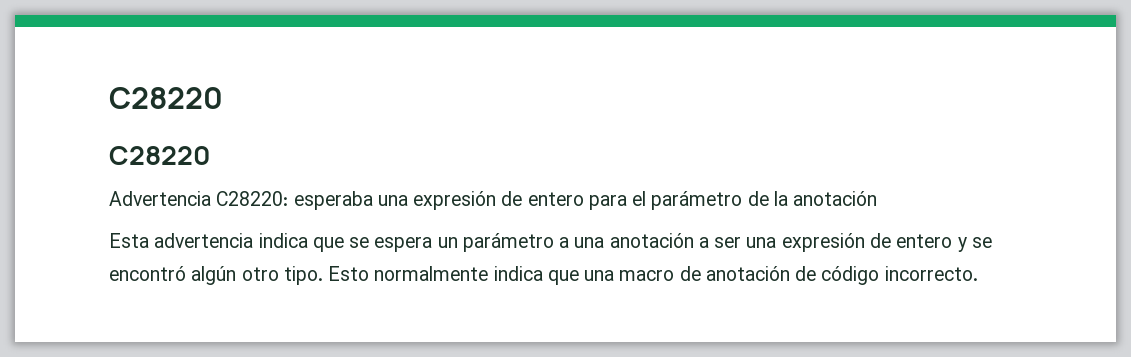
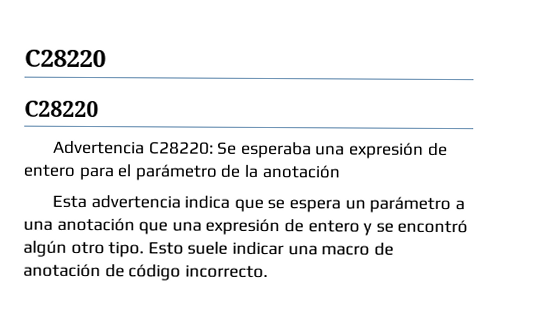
(289, 198) none -> [217,141,238,155] Se
[698,237,742,248] a ser -> [138,221,169,235] que
[374,266,579,285] normalmente indica que -> [187,241,284,256] suele indicar

